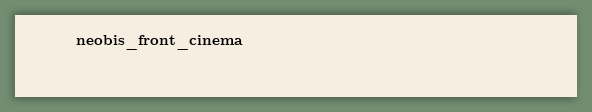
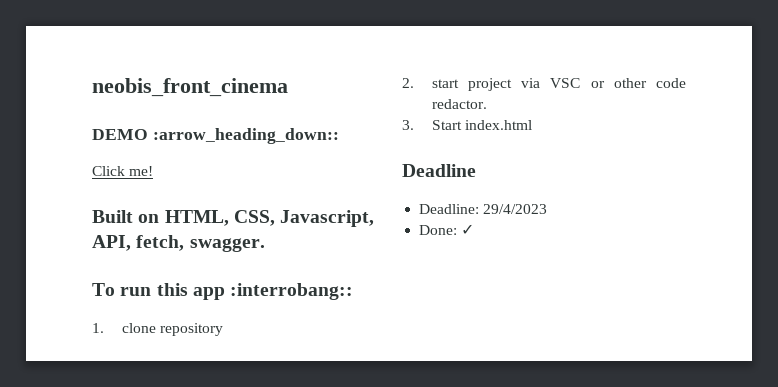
(243, 42) none -> [92,128,339,144] [92,166,154,176] [92,210,375,227] [92,235,265,252] [92,283,354,300] [92,323,224,336] [402,78,686,91] [431,99,487,109] [402,120,533,130] [402,164,476,177] [419,204,548,214] [419,224,475,235] // DEMO :arrow_heading_down:: // Click me! // Built on HTML, CSS, Javascript, API, fetch, swagger. // To run this app :interrobang:: // 1. clone repository // 2. start project via VSC or other code redactor. // 3. Start index.html // Deadline // Deadline: 29/4/2023 // Done: ✓

